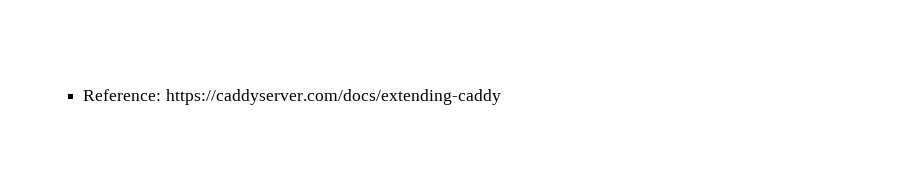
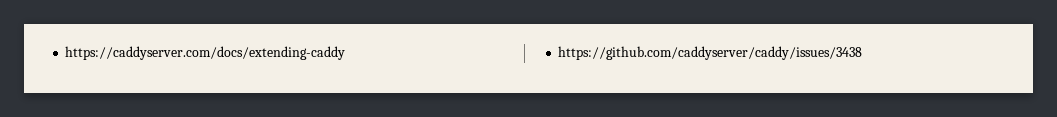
[83,89,162,101] Reference: -> (65, 53) none
(501, 97) none -> [558,46,863,60] // https://github.com/caddyserver/caddy/issues/3438

